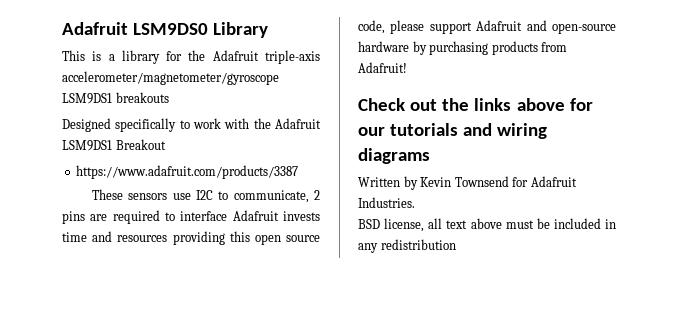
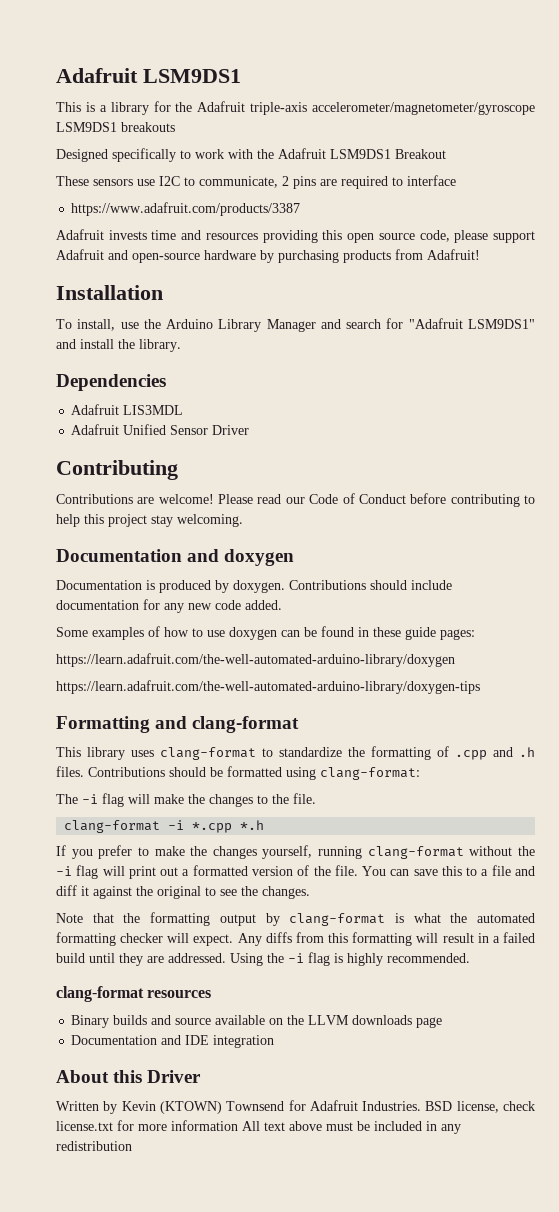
[62,22,269,38] Adafruit LSM9DS0 Library -> [56,68,241,83] Adafruit LSM9DS1
[76,165,299,179] // https://www.adafruit.com/products/3387 -> (446, 154) none
(228, 216) none -> [71,202,301,216] // https://www.adafruit.com/products/3387 //
[358,98,593,111] [358,123,548,139] [358,148,430,164] Check out the links above for our tutorials and wiring diagrams -> [56,285,163,300] [56,318,535,332] [56,339,181,352] [56,374,166,391] [71,404,184,415] [71,424,250,435] [56,460,178,480] [56,493,536,507] [56,514,243,527] [56,549,295,566] [56,580,452,593] [56,599,282,613] [56,626,475,640] [56,653,455,667] [56,680,480,694] [56,716,300,733] [56,746,535,760] [56,766,420,780] [56,793,316,807] [64,820,265,833] [56,845,535,859] [56,865,535,879] [56,885,310,899] [56,912,535,926] [56,932,535,946] [56,952,470,966] [56,986,212,1002] [71,1015,443,1028] [71,1035,275,1048] [56,1070,202,1083] Installation // To install, use the Arduino Library Manager and search for "Adafruit LSM9DS1" and install the library. // Dependencies // Adafruit LIS3MDL // Adafruit Unified Sensor Driver // Contributing // Contributions are welcome! Please read our Code of Conduct before contributing to help this project stay welcoming. // Documentation and doxygen // Documentation is produced by doxygen. Contributions should include documentation for any new code added. // Some examples of how to use doxygen can be found in these guide pages: // https://learn.adafruit.com/the-well-automated-arduino-library/doxygen // https://learn.adafruit.com/the-well-automated-arduino-library/doxygen-tips // Formatting and clang-format // This library uses clang-format to standardize the formatting of .cpp and .h files. Contributions should be formatted using clang-format: // The -i flag will make the changes to the file. // clang-format -i *.cpp *.h // If you prefer to make the changes yourself, running clang-format without the -i flag will print out a formatted version of the file. You can save this to a file and diff it against the original to see the changes. // Note that the formatting output by clang-format is what the automated formatting checker will expect. Any diffs from this formatting will result in a failed build until they are addressed. Using the -i flag is highly recommended. // clang-format resources // Binary builds and source available on the LLVM downloads page // Documentation and IDE integration // About this Driver
(452, 182) none -> [159,1101,222,1114] (KTOWN)
(415, 202) // -> (422, 1106) none
[428,218,443,229] all -> [503,1101,535,1111] [56,1120,260,1131] check license.txt for more information All

